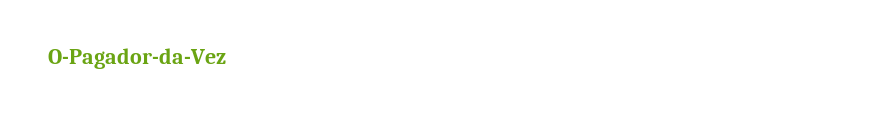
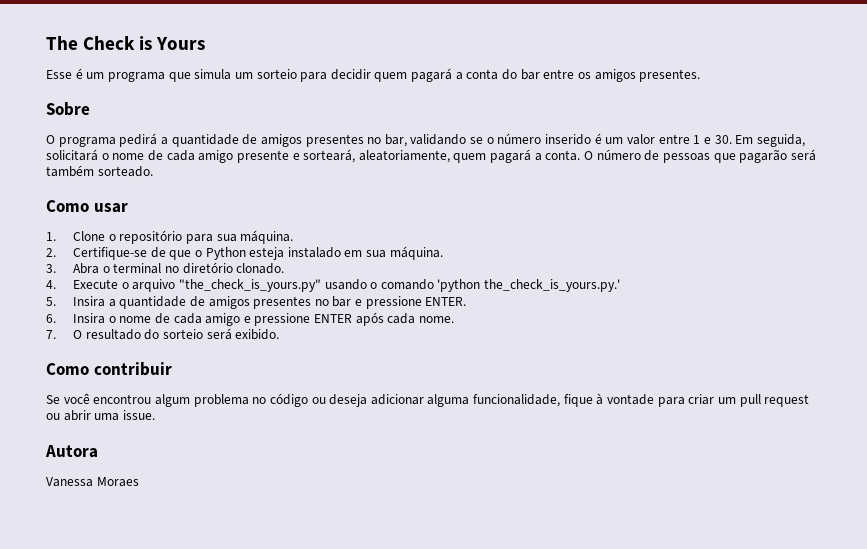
[48,48,226,69] O-Pagador-da-Vez -> [46,36,206,50] [46,68,701,82] [46,102,90,116] [46,133,805,147] [46,149,816,163] [46,165,153,177] [46,200,128,213] [46,230,294,244] [46,246,443,260] [46,262,285,274] [46,279,621,292] [46,296,467,309] [46,312,455,326] [46,328,280,340] [46,362,172,376] [46,393,810,407] [46,410,155,421] [45,445,98,458] [46,477,139,487] The Check is Yours // Esse é um programa que simula um sorteio para decidir quem pagará a conta do bar entre os amigos presentes. // Sobre // O programa pedirá a quantidade de amigos presentes no bar, validando se o número inserido é um valor entre 1 e 30. Em seguida, solicitará o nome de cada amigo presente e sorteará, aleatoriamente, quem pagará a conta. O número de pessoas que pagarão será também sorteado. // Como usar // 1. Clone o repositório para sua máquina. // 2. Certifique-se de que o Python esteja instalado em sua máquina. // 3. Abra o terminal no diretório clonado. // 4. Execute o arquivo "the_check_is_yours.py" usando o comando 'python the_check_is_yours.py.' // 5. Insira a quantidade de amigos presentes no bar e pressione ENTER. // 6. Insira o nome de cada amigo e pressione ENTER após cada nome. // 7. O resultado do sorteio será exibido. // Como contribuir // Se você encontrou algum problema no código ou deseja adicionar alguma funcionalidade, fique à vontade para criar um pull request ou abrir uma issue. // Autora // Vanessa Moraes

